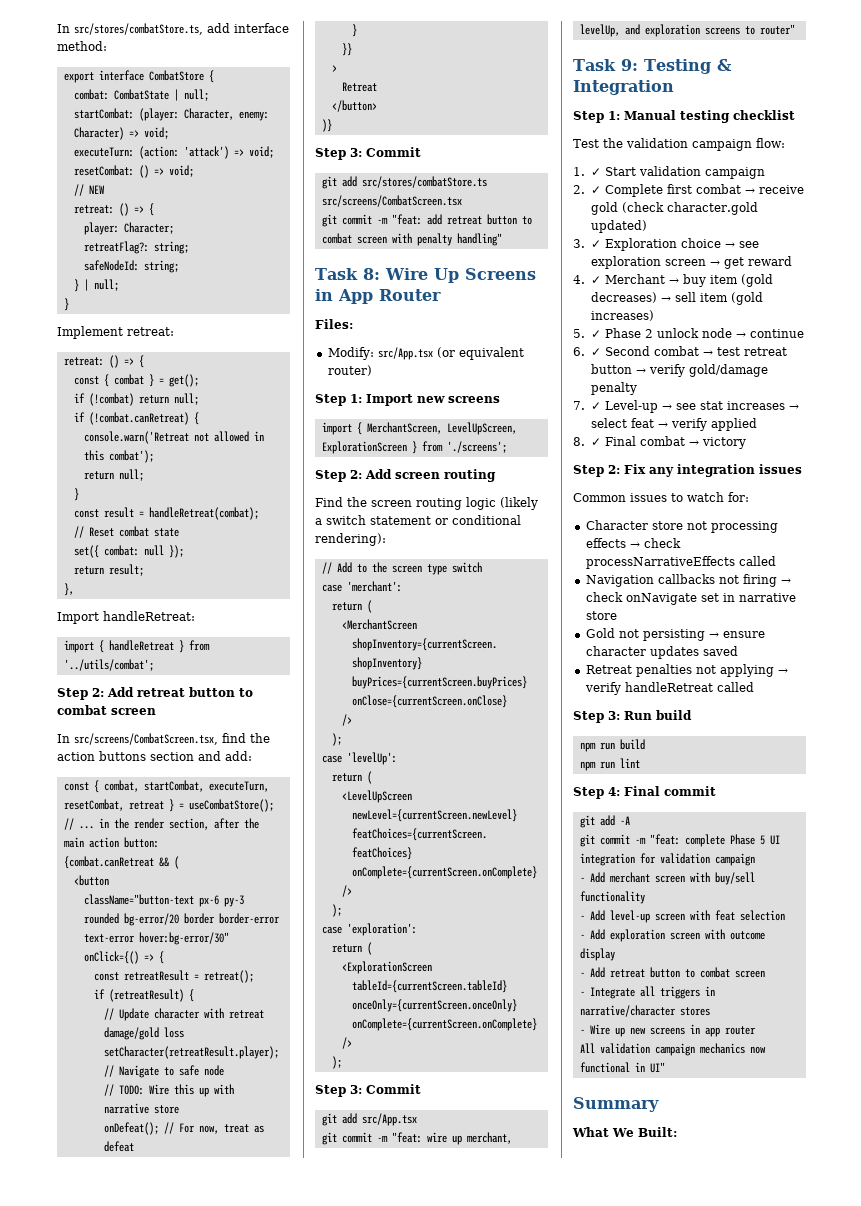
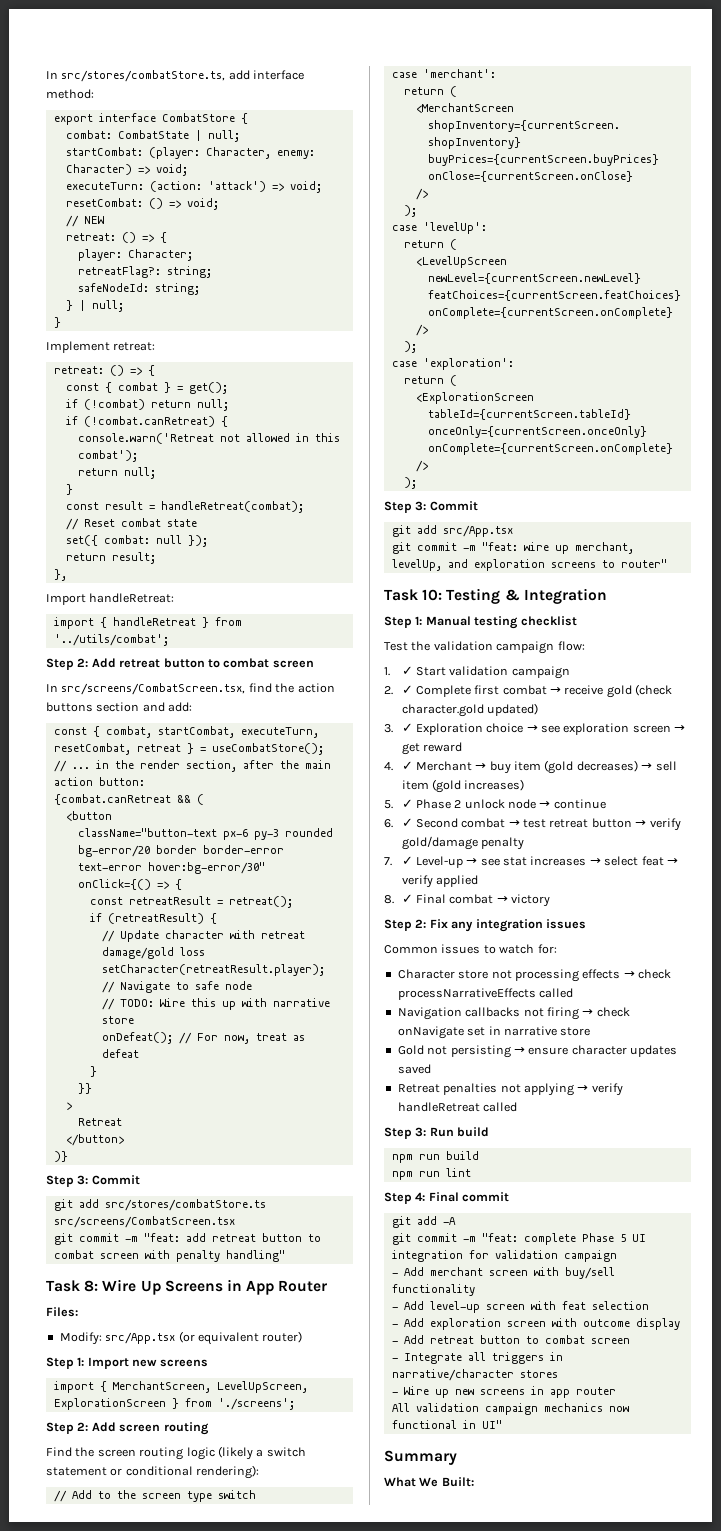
[620,59,638,71] 9: -> [422,589,443,601] 10:

